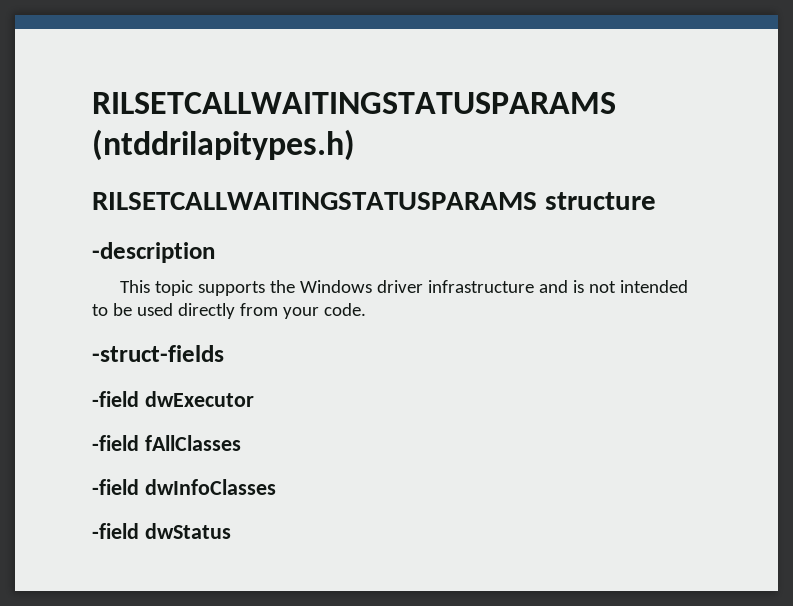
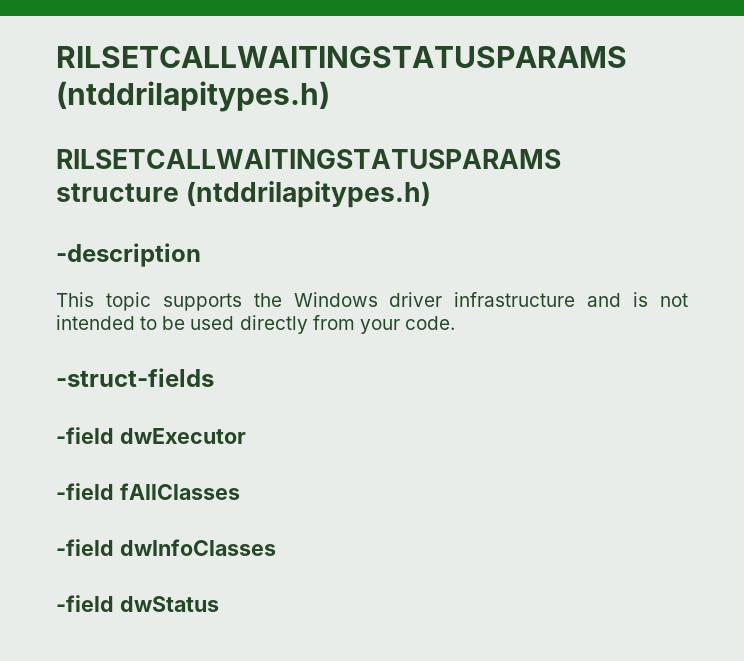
(656, 201) none -> [186,181,432,208] (ntddrilapitypes.h)

